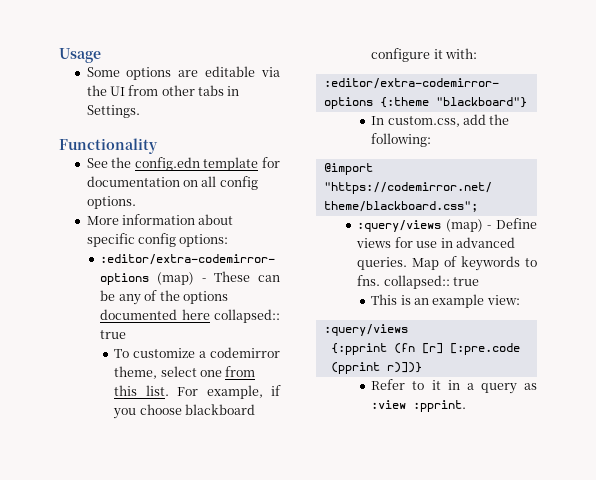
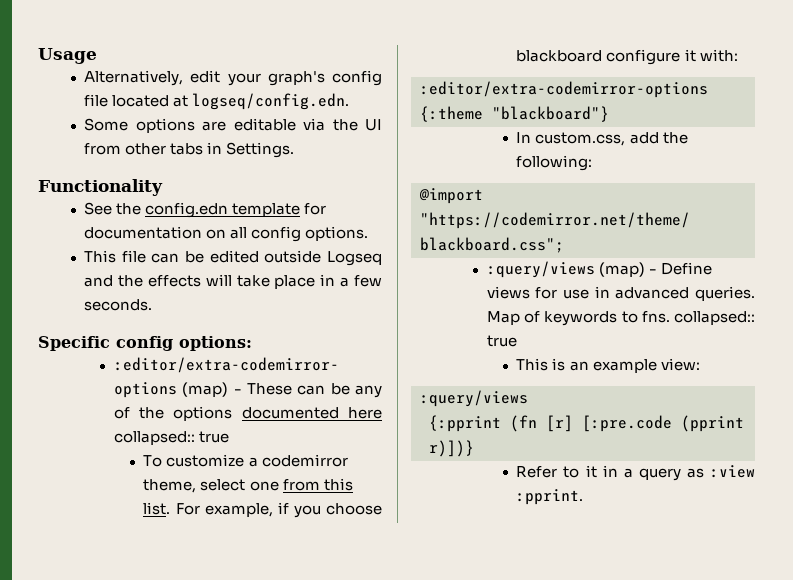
(101, 55) none -> [84,70,382,86] [84,93,350,110] // Alternatively, edit your graph's config file located at logseq/config.edn.
[86,214,234,225] [86,233,135,247] More information about specific -> [84,250,382,266] [84,274,382,289] [84,299,153,311] [38,336,110,351] This file can be edited outside Logseq and the effects will take place in a few seconds. // Specific

